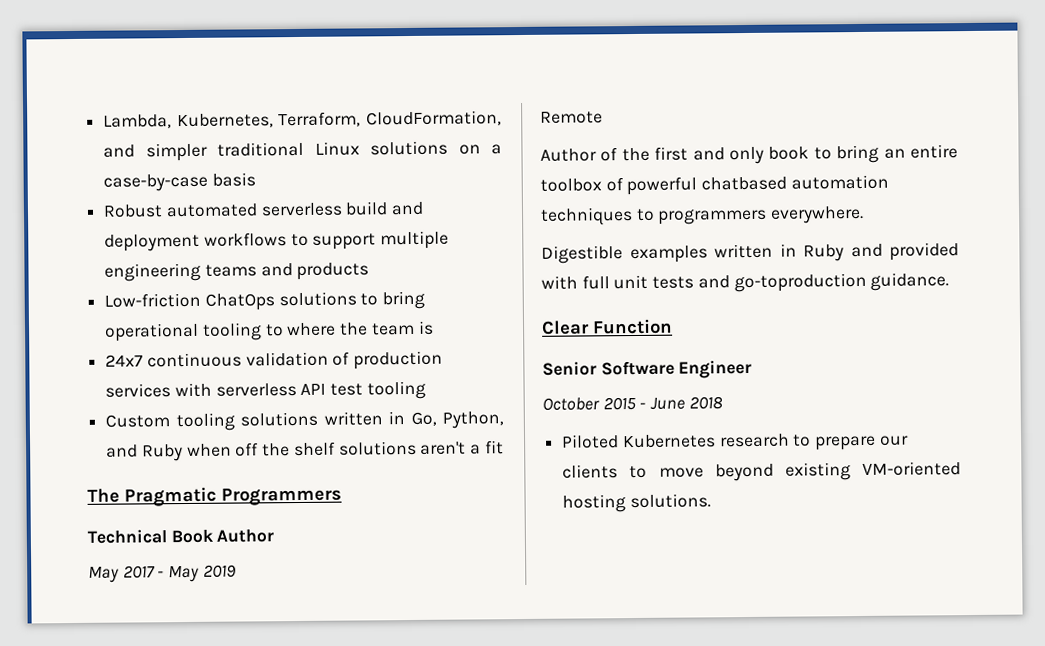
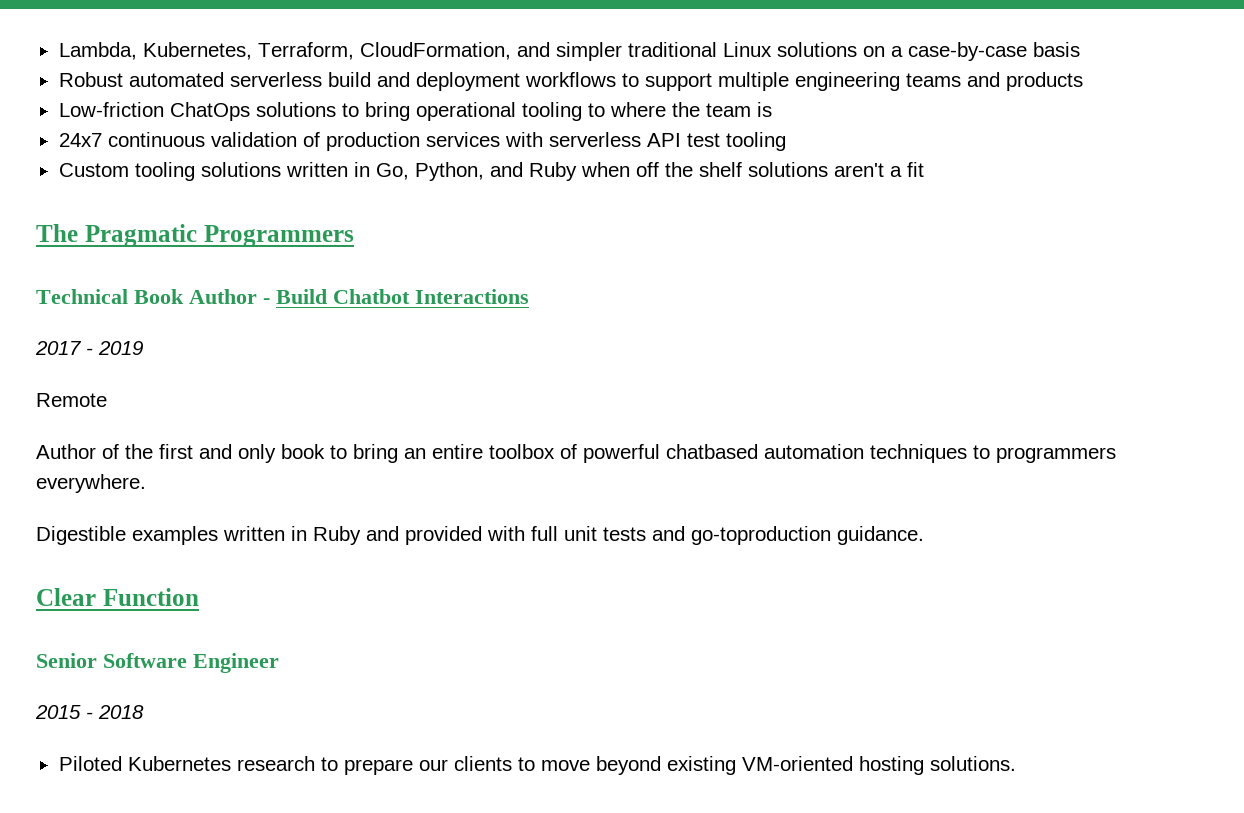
[88,566,119,583] // May -> [263,289,529,304] - Build Chatbot Interactions //
[168,565,200,583] May -> (93, 351) none
[542,397,600,411] October -> (279, 663) none
[650,397,686,410] June -> (93, 715) none

